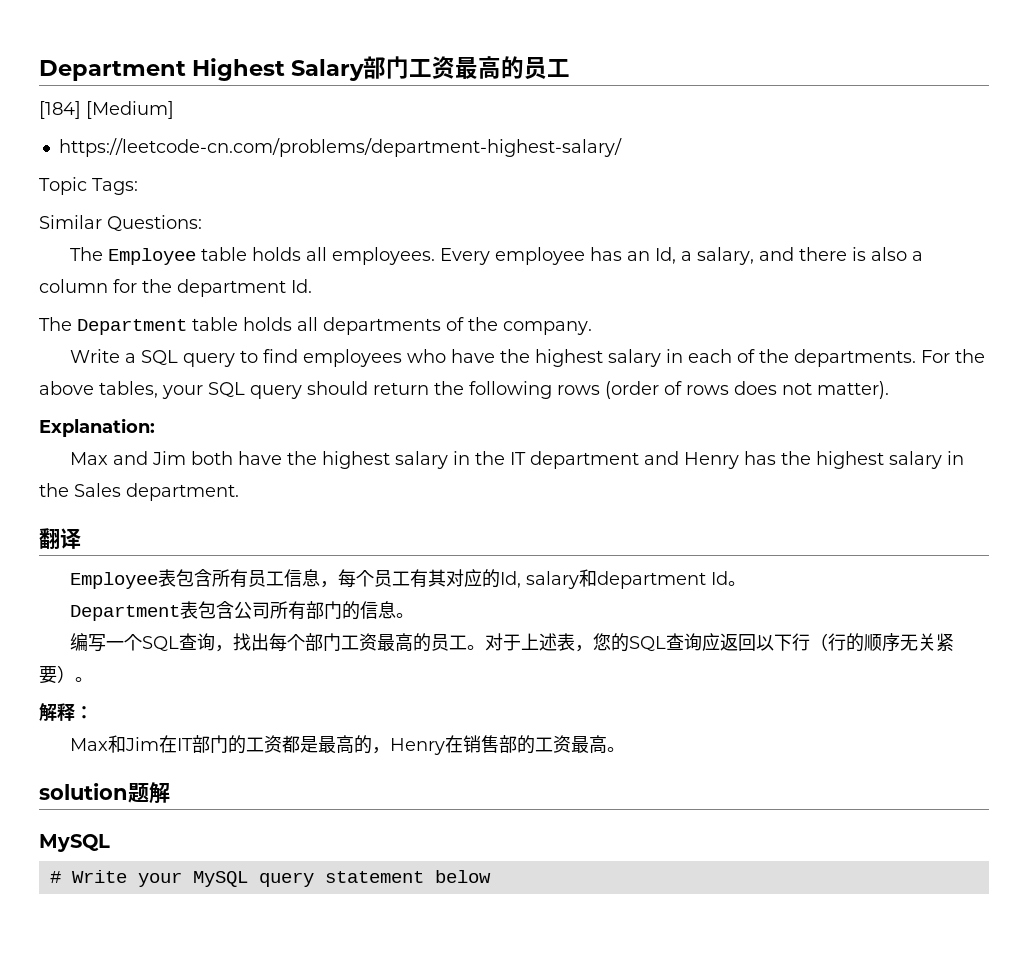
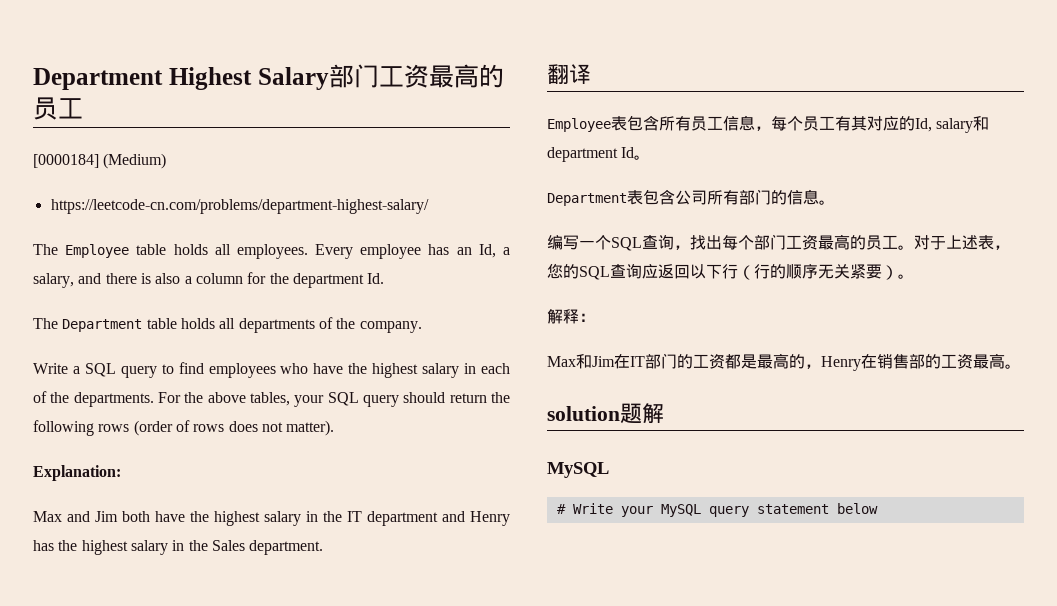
[39,101,174,119] [184] [Medium] -> [33,153,167,169] [0000184] (Medium)
[39,177,138,195] [39,215,202,232] // Topic Tags: // Similar Questions: -> (429, 206) none

